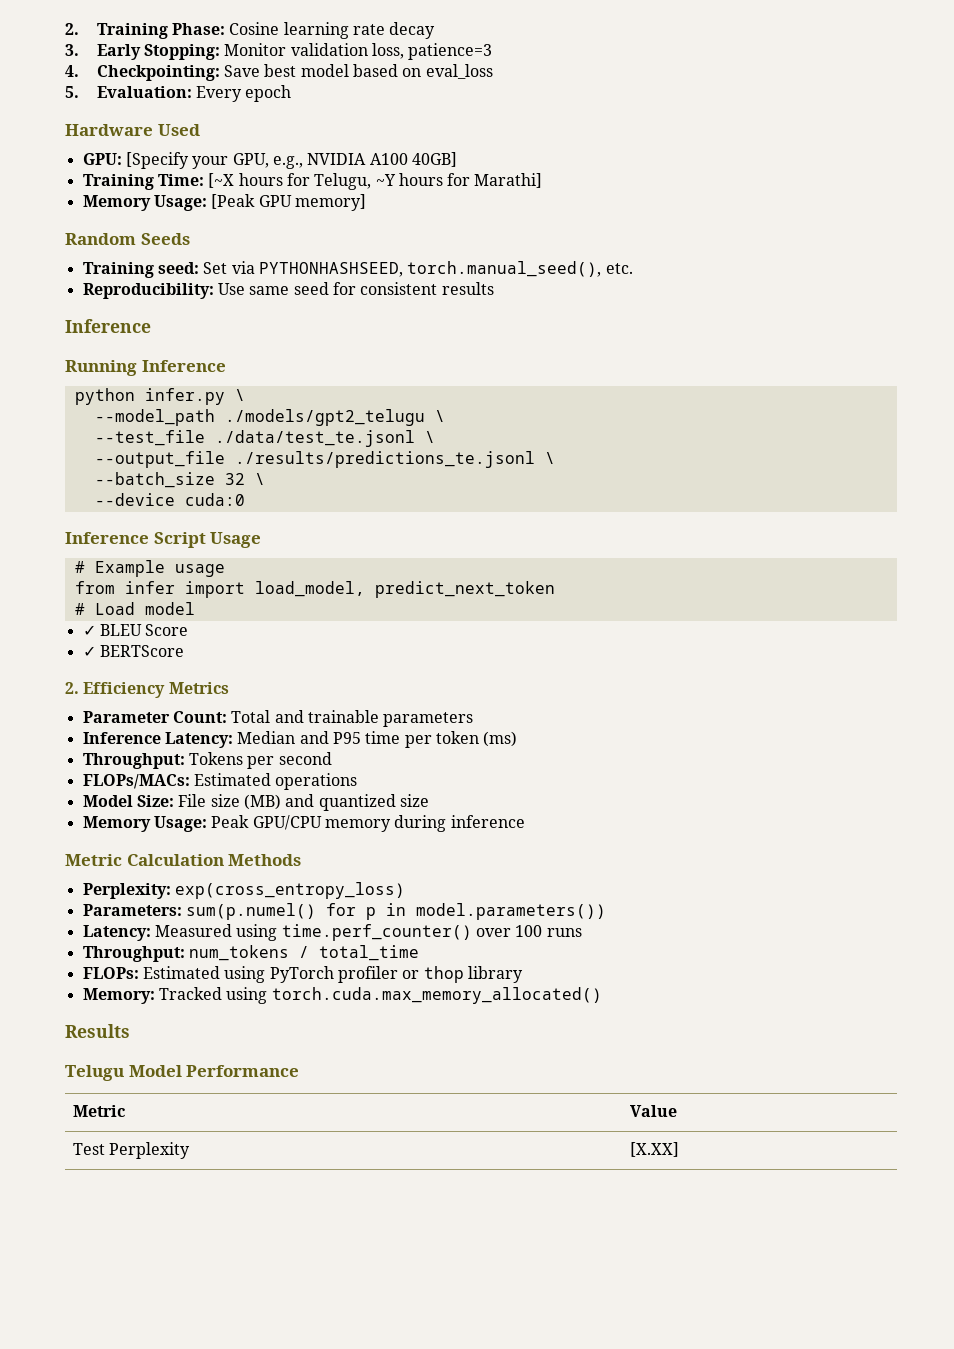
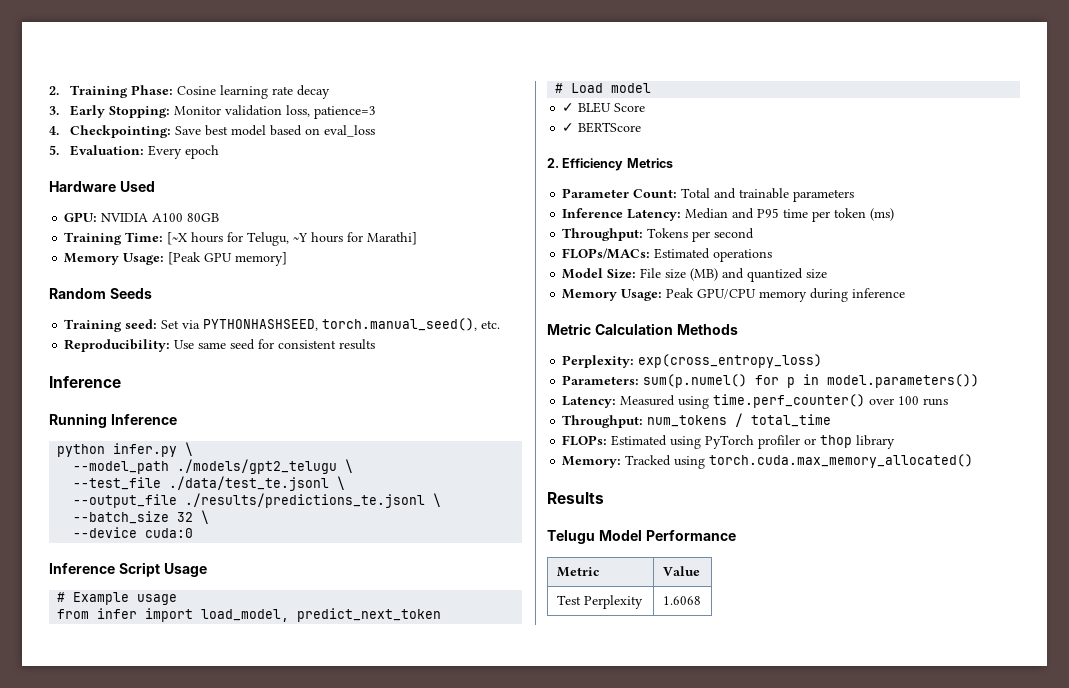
[125,152,303,169] [Specify your GPU, e.g., -> (98, 217) none
[411,152,457,167] 40GB] -> [187,213,220,222] 80GB
[630,1142,680,1157] [X.XX] -> [662,596,701,605] 1.6068

